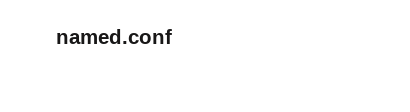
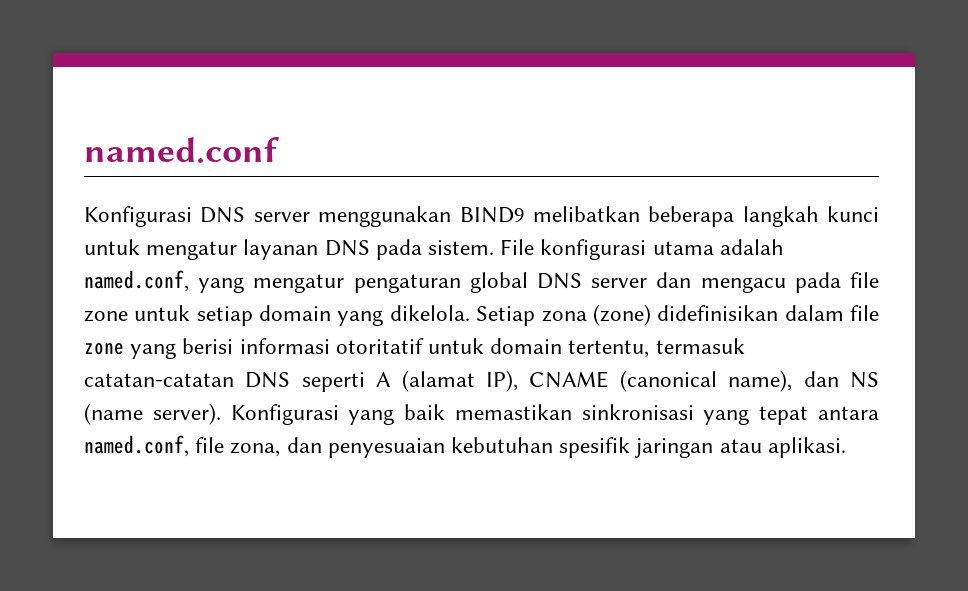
(172, 36) none -> [84,206,879,227] [84,239,784,260] [84,270,880,293] [84,304,879,326] [84,338,745,359] [84,370,879,392] [84,403,879,425] [84,435,846,458] // Konfigurasi DNS server menggunakan BIND9 melibatkan beberapa langkah kunci untuk mengatur layanan DNS pada sistem. File konfigurasi utama adalah named.conf, yang mengatur pengaturan global DNS server dan mengacu pada file zone untuk setiap domain yang dikelola. Setiap zona (zone) didefinisikan dalam file zone yang berisi informasi otoritatif untuk domain tertentu, termasuk catatan-catatan DNS seperti A (alamat IP), CNAME (canonical name), dan NS (name server). Konfigurasi yang baik memastikan sinkronisasi yang tepat antara named.conf, file zona, dan penyesuaian kebutuhan spesifik jaringan atau aplikasi.

